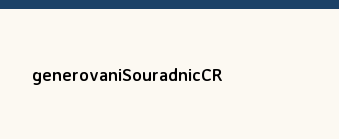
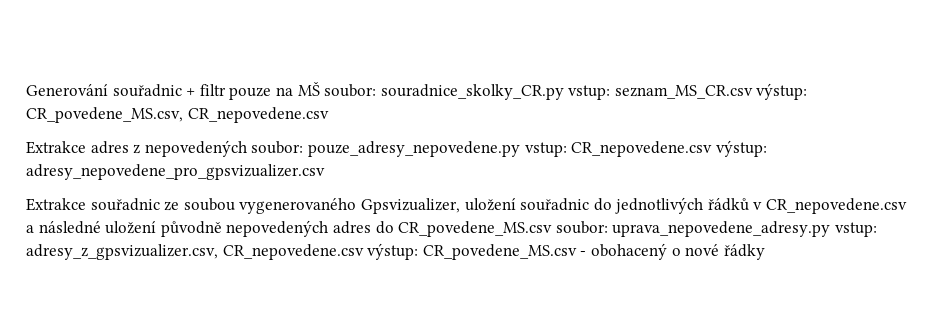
[32,68,223,85] generovaniSouradnicCR -> [26,82,808,100] [26,107,329,123] [26,140,767,157] [26,164,325,180] [26,197,908,214] [26,220,877,237] [26,243,765,260] Generování souřadnic + filtr pouze na MŠ soubor: souradnice_skolky_CR.py vstup: seznam_MS_CR.csv výstup: CR_povedene_MS.csv, CR_nepovedene.csv // Extrakce adres z nepovedených soubor: pouze_adresy_nepovedene.py vstup: CR_nepovedene.csv výstup: adresy_nepovedene_pro_gpsvizualizer.csv // Extrakce souřadnic ze soubou vygenerovaného Gpsvizualizer, uložení souřadnic do jednotlivých řádků v CR_nepovedene.csv a následné uložení původně nepovedených adres do CR_povedene_MS.csv soubor: uprava_nepovedene_adresy.py vstup: adresy_z_gpsvizualizer.csv, CR_nepovedene.csv výstup: CR_povedene_MS.csv - obohacený o nové řádky

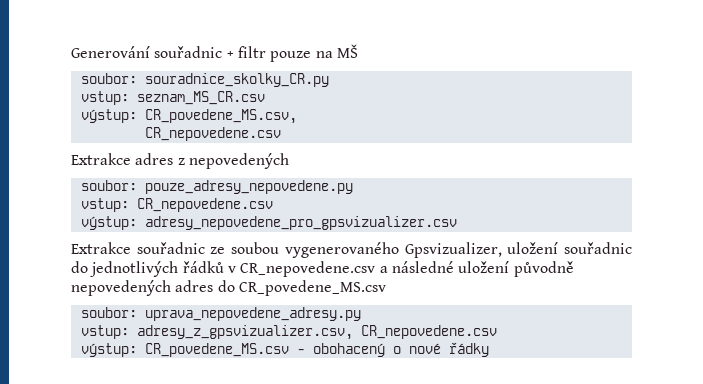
(320, 89) none -> (358, 51) //
(564, 92) none -> (329, 80) //
(753, 92) none -> (265, 98) //
(183, 115) none -> (297, 116) //
(247, 148) none -> (289, 161) //
(520, 149) none -> (353, 187) //
(713, 149) none -> (273, 205) //
(553, 229) none -> (386, 288) //
(831, 229) none -> (361, 314) //
(364, 252) none -> (497, 332) //

